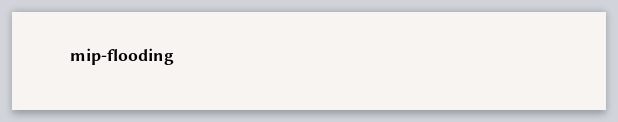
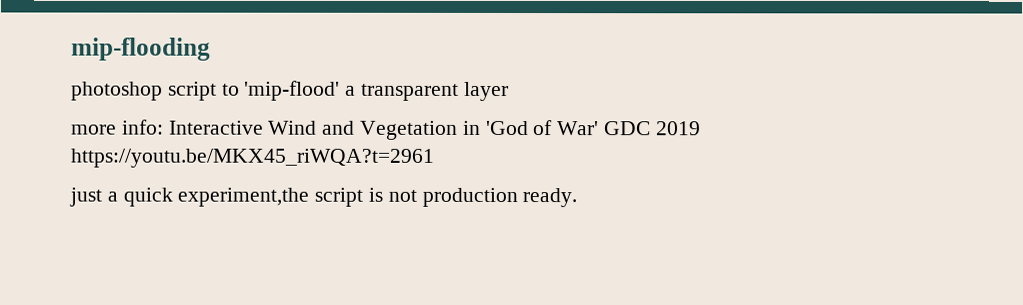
(174, 56) none -> [71,80,509,101] [71,119,701,140] [70,148,435,168] [69,187,578,208] // photoshop script to 'mip-flood' a transparent layer // more info: Interactive Wind and Vegetation in 'God of War' GDC 2019 https://youtu.be/MKX45_riWQA?t=2961 // just a quick experiment,the script is not production ready.

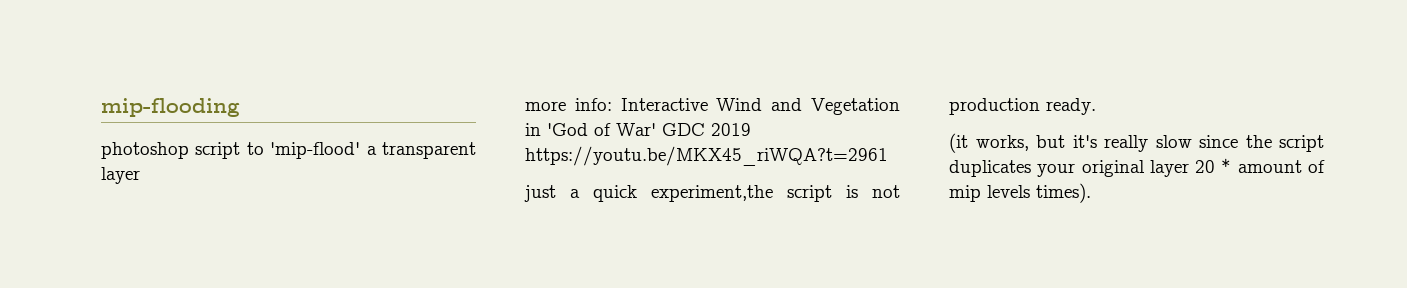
(578, 198) none -> [949,133,1324,153] [949,158,1325,177] [949,183,1091,203] // (it works, but it's really slow since the script duplicates your original layer 20 * amount of mip levels times).

